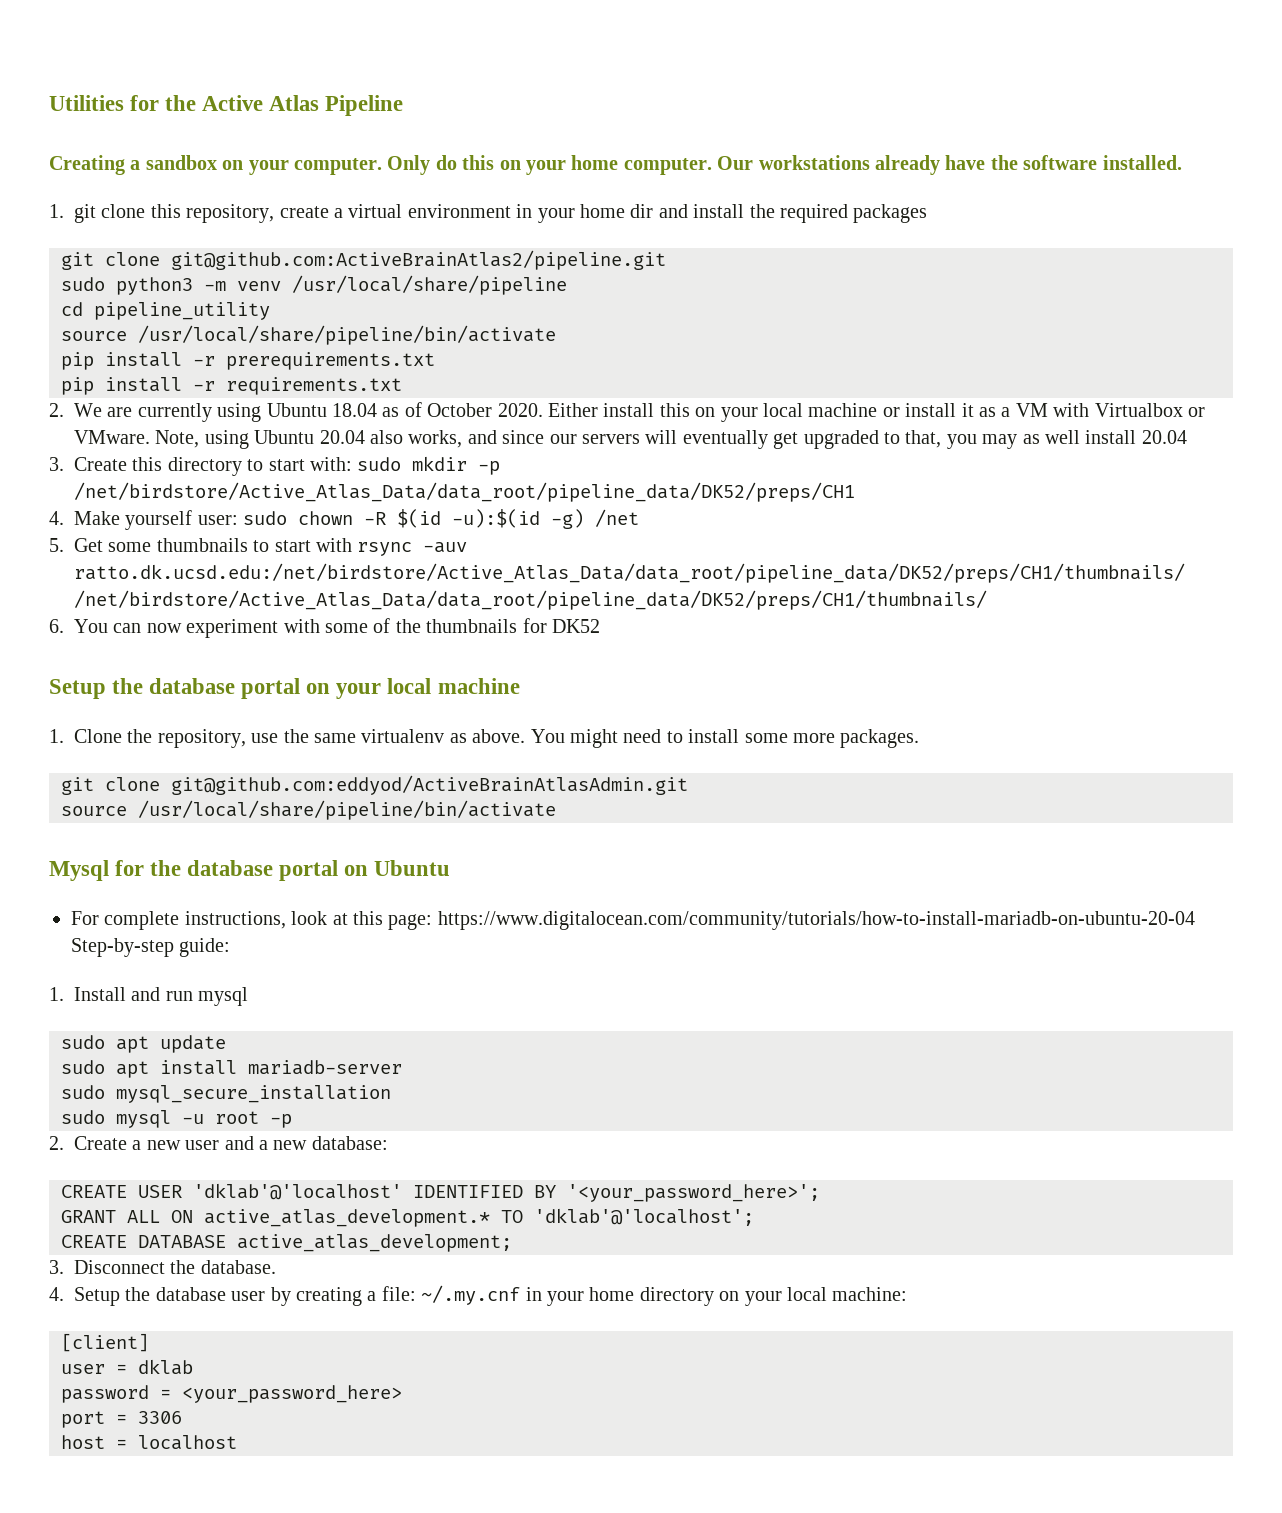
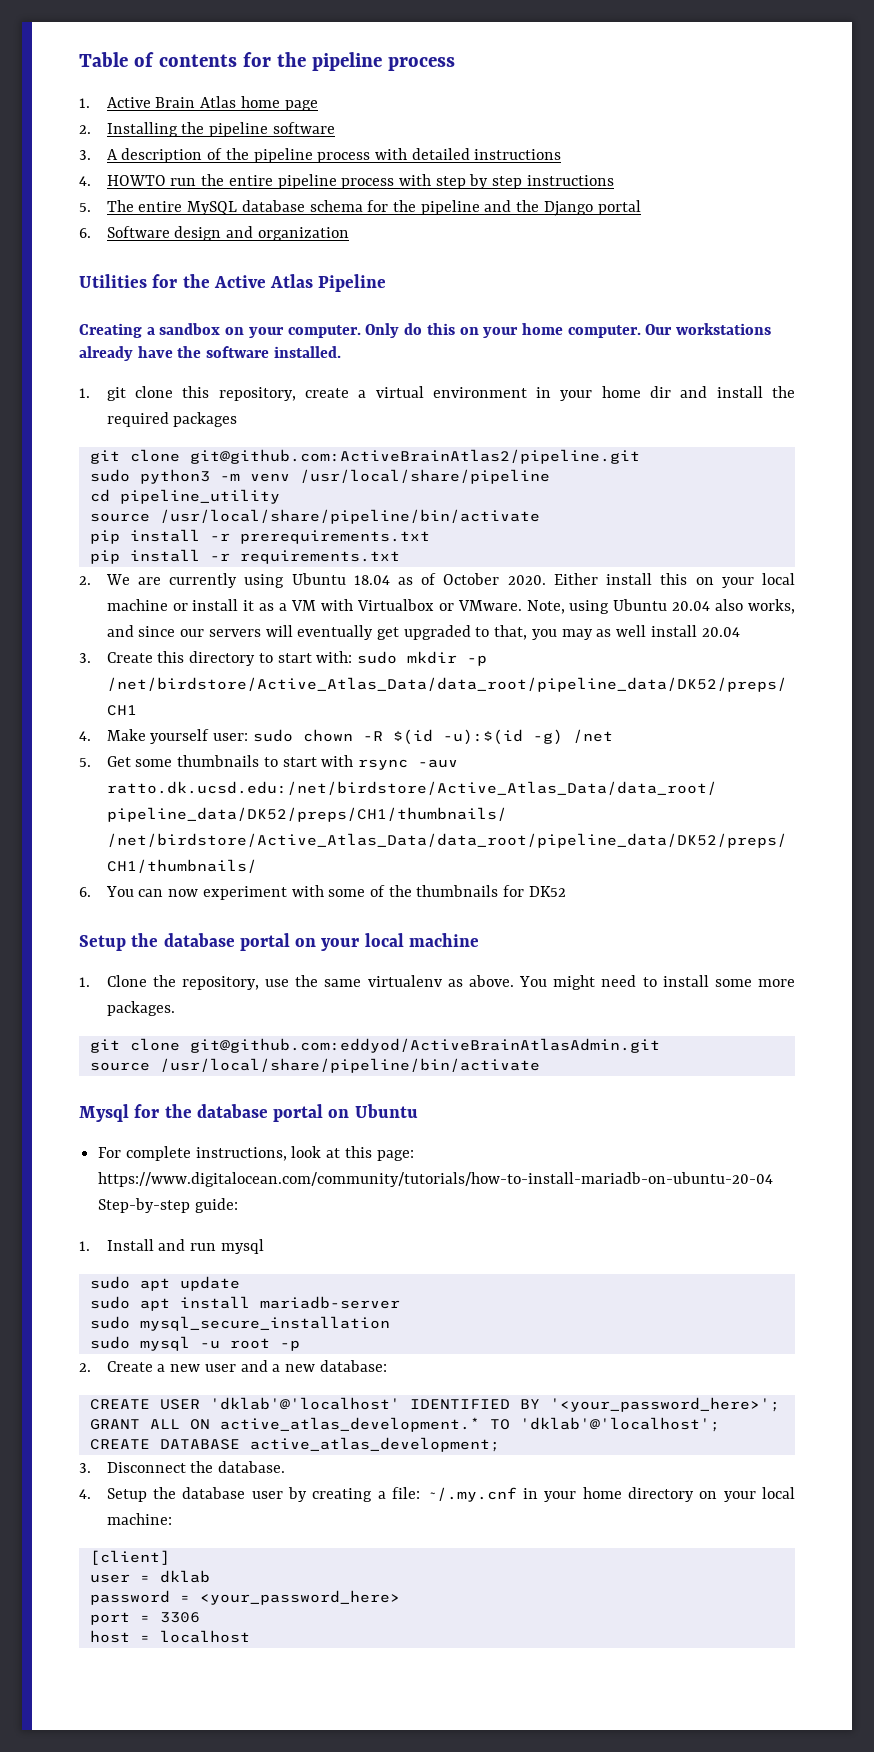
(49, 103) none -> [79,52,455,71] [79,96,318,111] [79,122,335,137] [79,148,562,163] [79,174,614,189] [79,200,641,216] [79,226,349,241] Table of contents for the pipeline process // 1. Active Brain Atlas home page // 2. Installing the pipeline software // 3. A description of the pipeline process with detailed instructions // 4. HOWTO run the entire pipeline process with step by step instructions // 5. The entire MySQL database schema for the pipeline and the Django portal // 6. Software design and organization //

